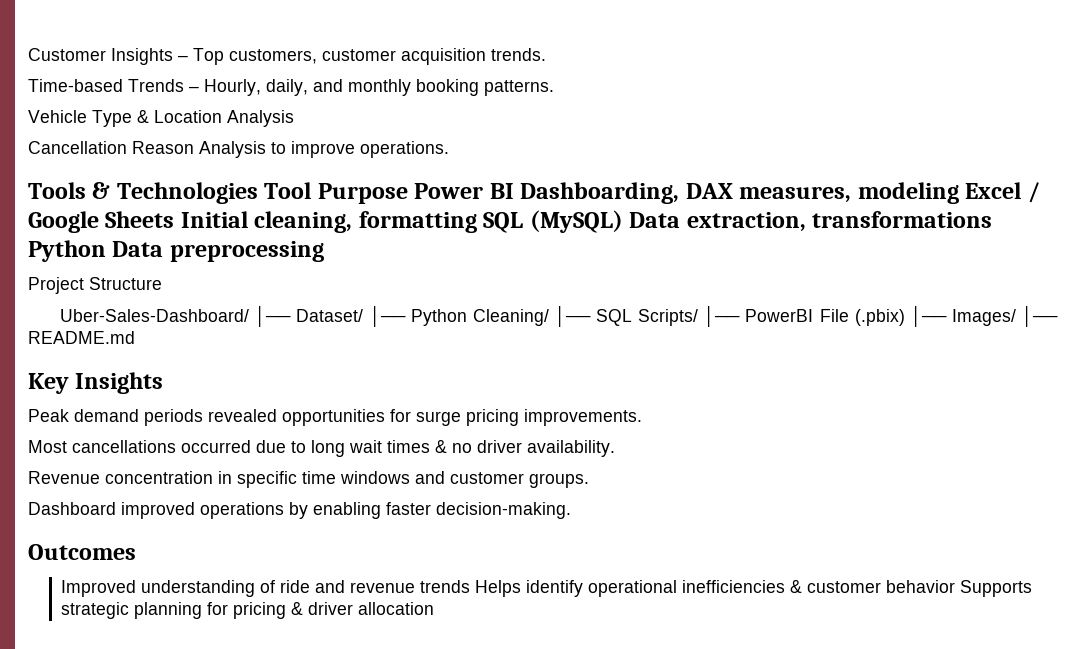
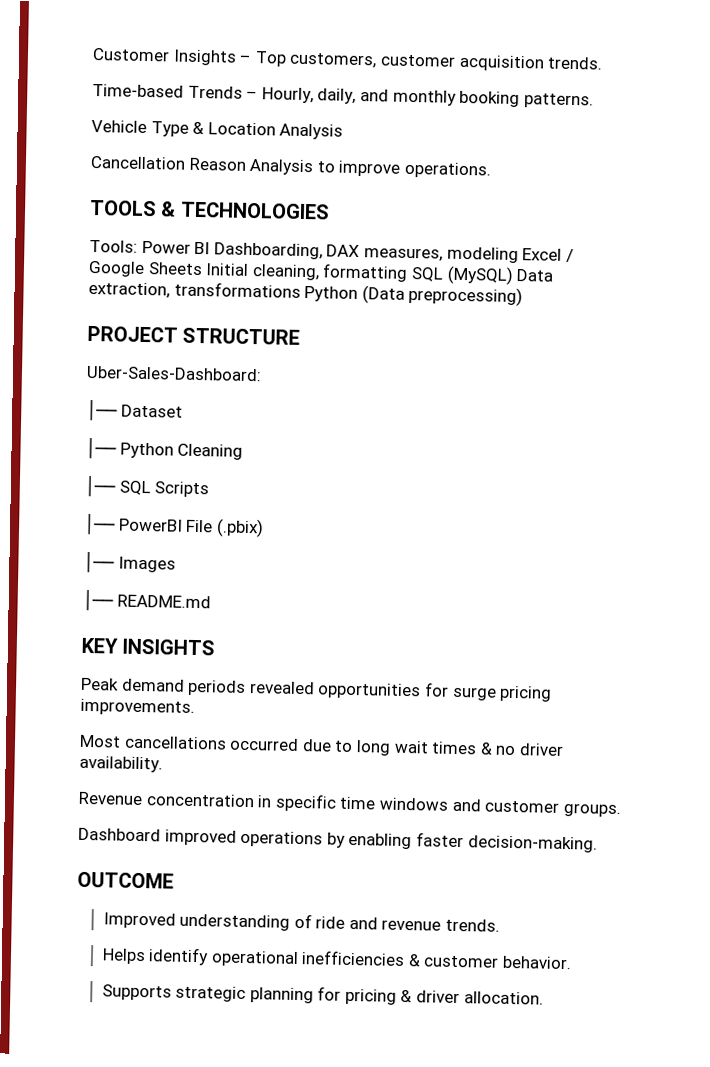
[28,182,408,204] Tools & Technologies Tool Purpose -> [89,199,330,220] [89,239,138,253] TOOLS & TECHNOLOGIES // Tools:
[112,241,324,262] [28,277,162,294] [60,306,364,327] Data preprocessing // Project Structure // Uber-Sales-Dashboard/ │── Dataset/ -> [361,285,524,307] [87,325,301,345] [86,365,262,382] [86,399,183,422] (Data preprocessing) // PROJECT STRUCTURE // Uber-Sales-Dashboard: // │── Dataset //
[472,309,549,326] Cleaning/ -> [177,443,244,460] Cleaning //
[638,309,699,326] Scripts/ -> [154,481,210,498] Scripts //
[910,306,1016,327] │── Images/ -> [83,551,176,574] // │── Images //
[28,372,164,394] Key Insights -> [81,637,216,656] KEY INSIGHTS
[28,544,136,560] Outcomes -> [77,871,174,889] OUTCOME
[420,580,471,593] trends -> [445,918,501,932] trends. //
[886,580,956,593] behavior -> [502,955,573,970] behavior. //
[358,602,435,615] allocation -> [463,991,544,1005] allocation.

